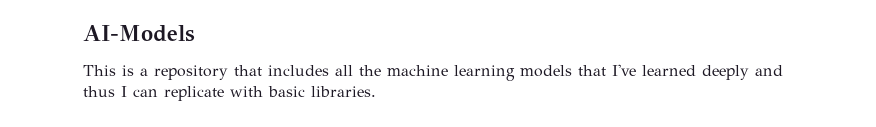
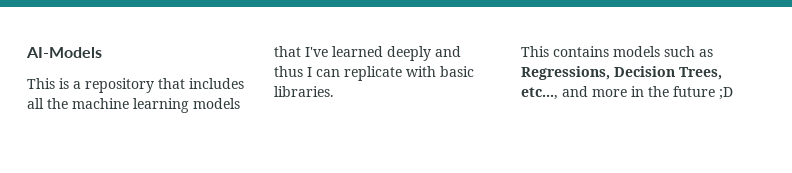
(376, 91) none -> [521,46,713,57] [521,66,722,80] [521,86,733,100] // This contains models such as Regressions, Decision Trees, etc..., and more in the future ;D

